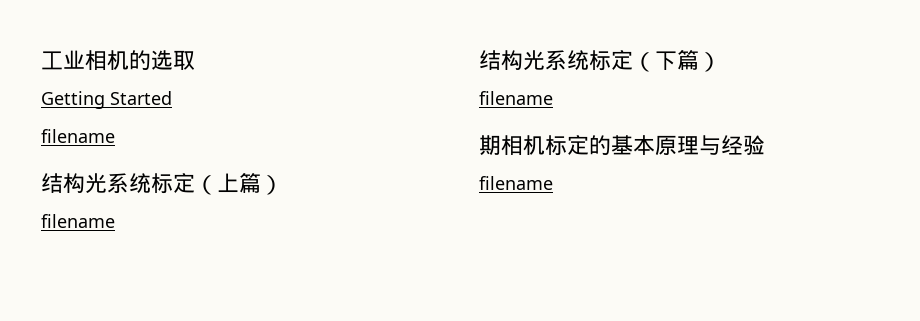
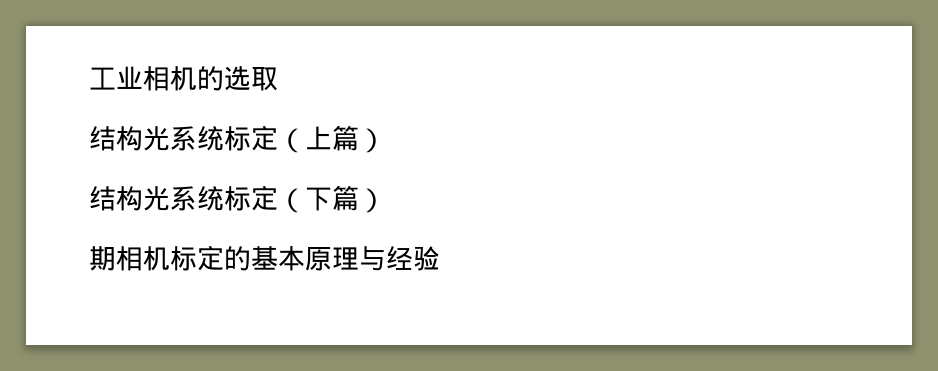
[41,91,172,109] [41,129,115,143] // Getting Started // filename -> (278, 79) none
[41,214,115,228] // filename -> (386, 140) none
[479,91,553,105] // filename -> (386, 200) none
[479,176,553,190] // filename -> (440, 258) none

